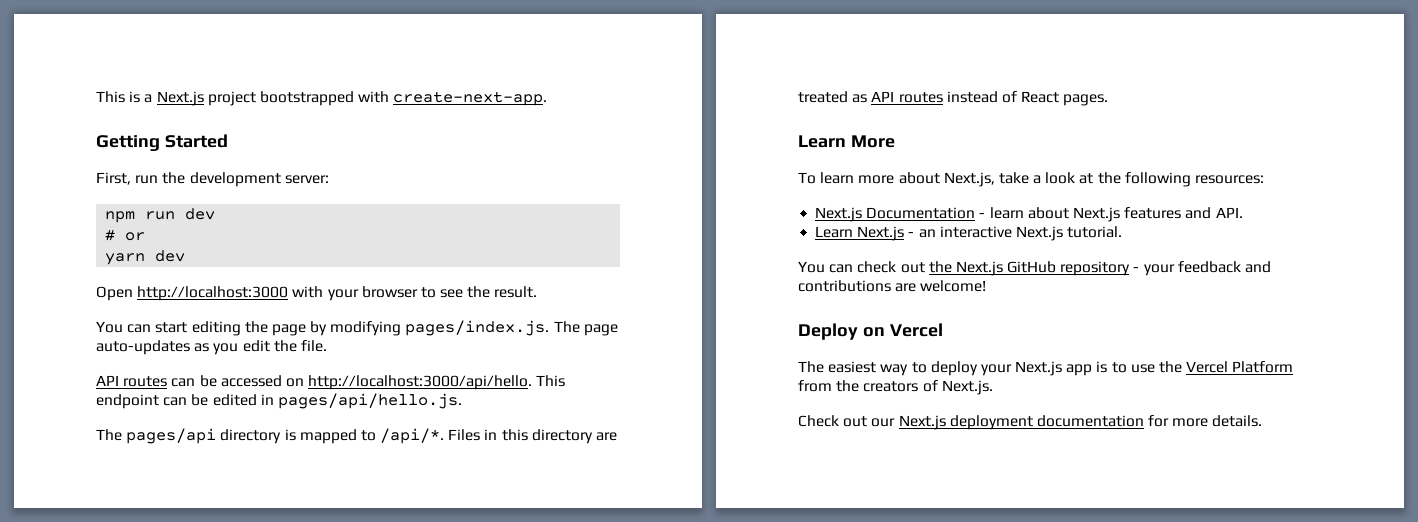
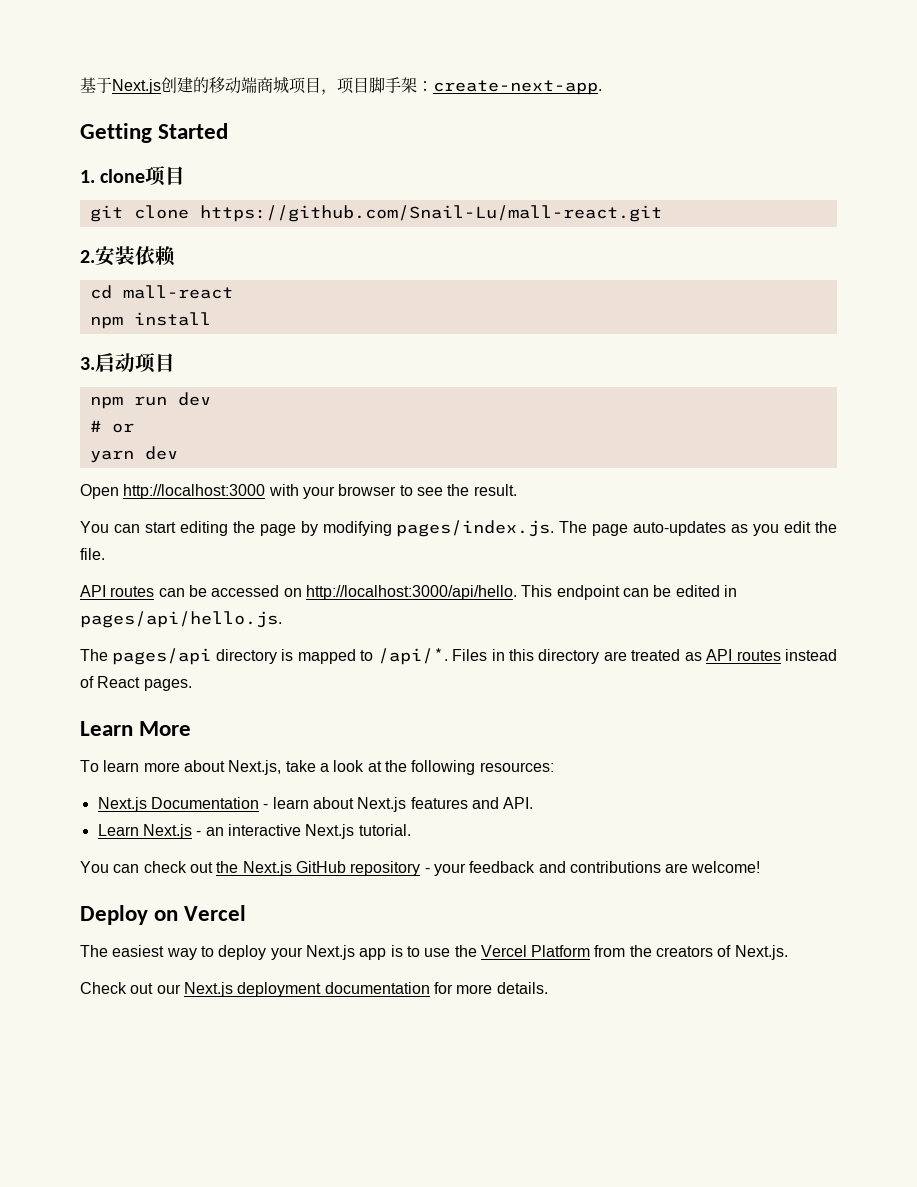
[96,91,548,106] [96,134,228,151] [96,172,329,187] This is a Next.js project bootstrapped with create-next-app. // Getting Started // First, run the development server: -> [80,77,602,95] [80,123,229,143] [80,166,186,186] [89,205,662,222] [80,246,176,266] [89,285,233,299] [89,312,211,329] [80,353,175,373] 基于Next.js创建的移动端商城项目，项目脚手架：create-next-app. // Getting Started // 1. clone项目 // git clone https://github.com/Snail-Lu/mall-react.git // 2.安装依赖 // cd mall-react // npm install // 3.启动项目

